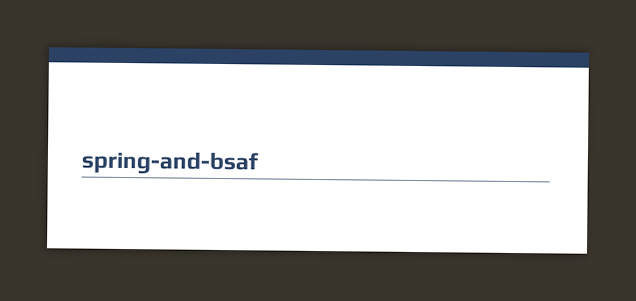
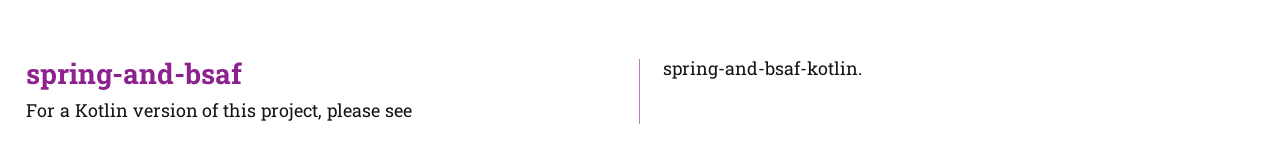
(259, 163) none -> [26,103,412,121] [663,61,862,79] // For a Kotlin version of this project, please see spring-and-bsaf-kotlin.

